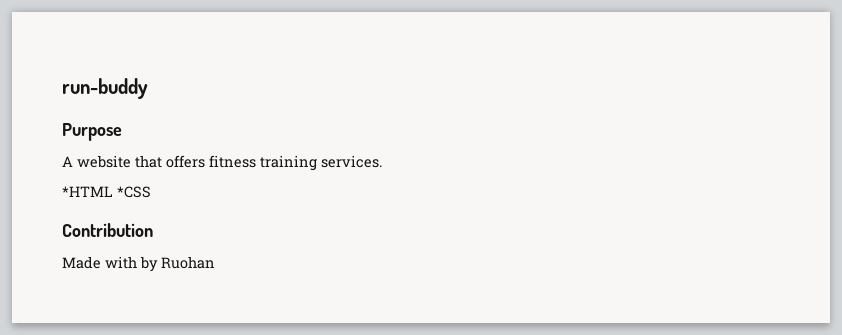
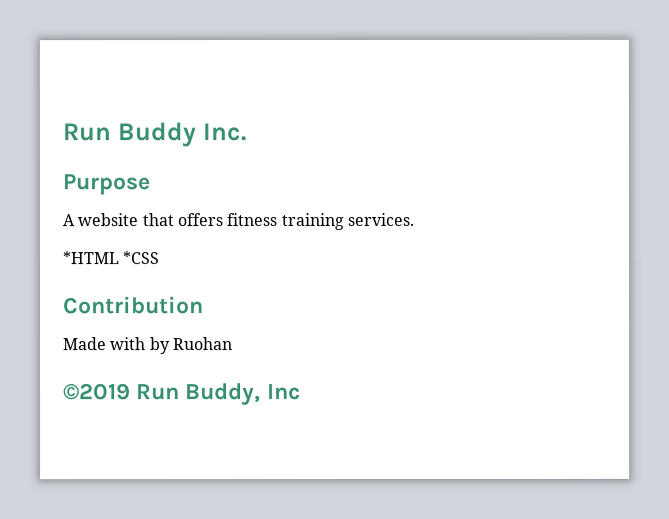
[62,78,148,99] run-buddy -> [62,122,246,148] Run Buddy Inc.
(215, 262) none -> [63,383,301,406] // ©2019 Run Buddy, Inc

